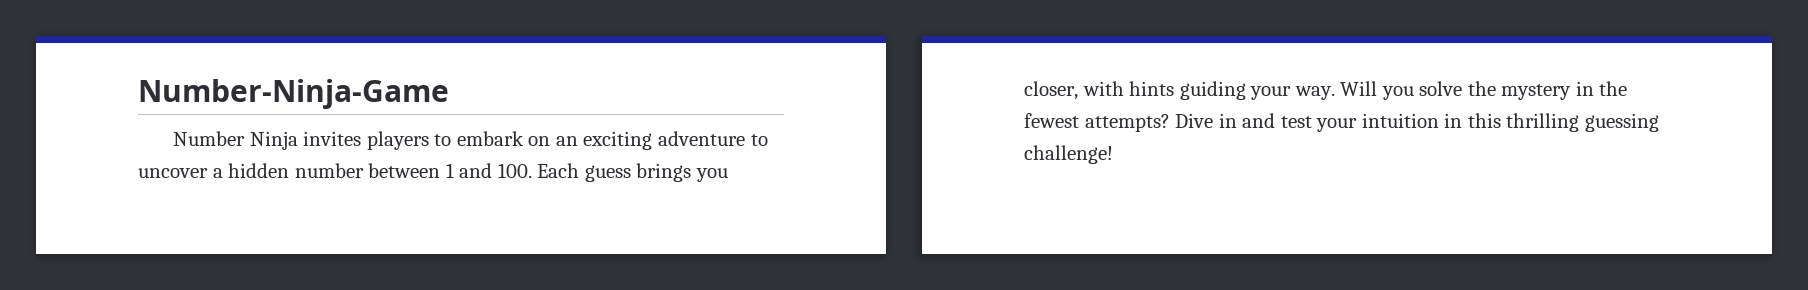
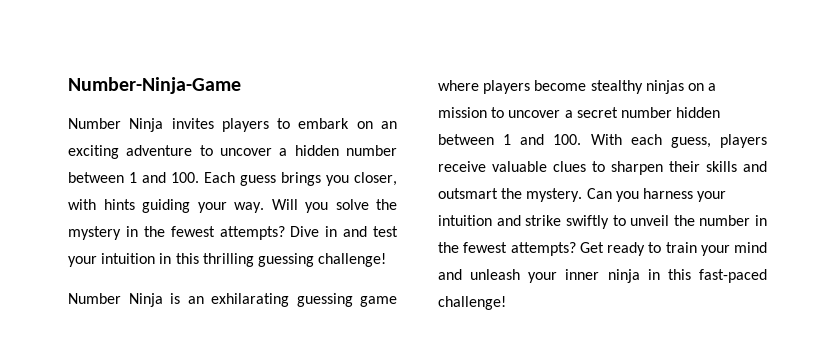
(1113, 154) none -> [68,293,397,307] [438,80,717,94] [438,107,721,118] [438,134,767,148] [438,161,767,175] [438,188,727,202] [438,215,767,229] [438,242,767,256] [438,269,767,283] [438,296,506,310] // Number Ninja is an exhilarating guessing game where players become stealthy ninjas on a mission to uncover a secret number hidden between 1 and 100. With each guess, players receive valuable clues to sharpen their skills and outsmart the mystery. Can you harness your intuition and strike swiftly to unveil the number in the fewest attempts? Get ready to train your mind and unleash your inner ninja in this fast-paced challenge!

